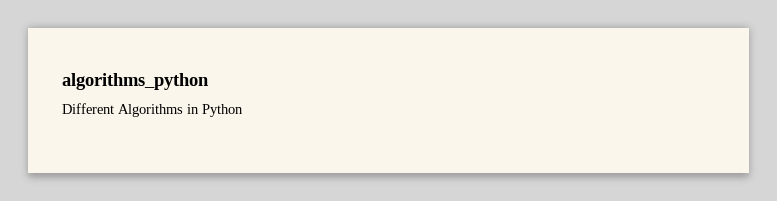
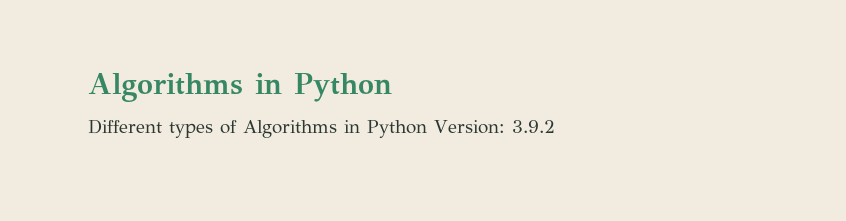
[62,73,209,90] [62,103,243,117] algorithms_python // Different Algorithms in Python -> [88,73,392,102] [88,119,555,138] Algorithms in Python // Different types of Algorithms in Python Version: 3.9.2

